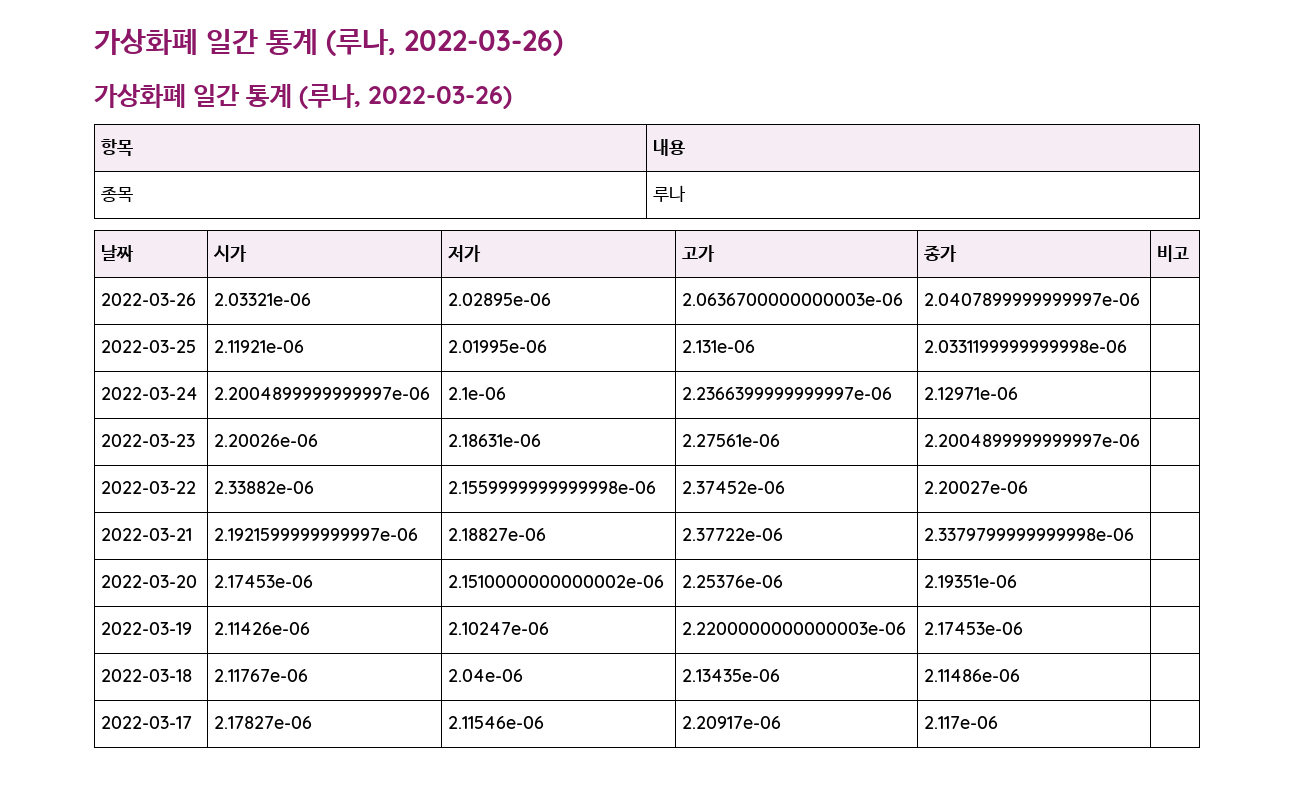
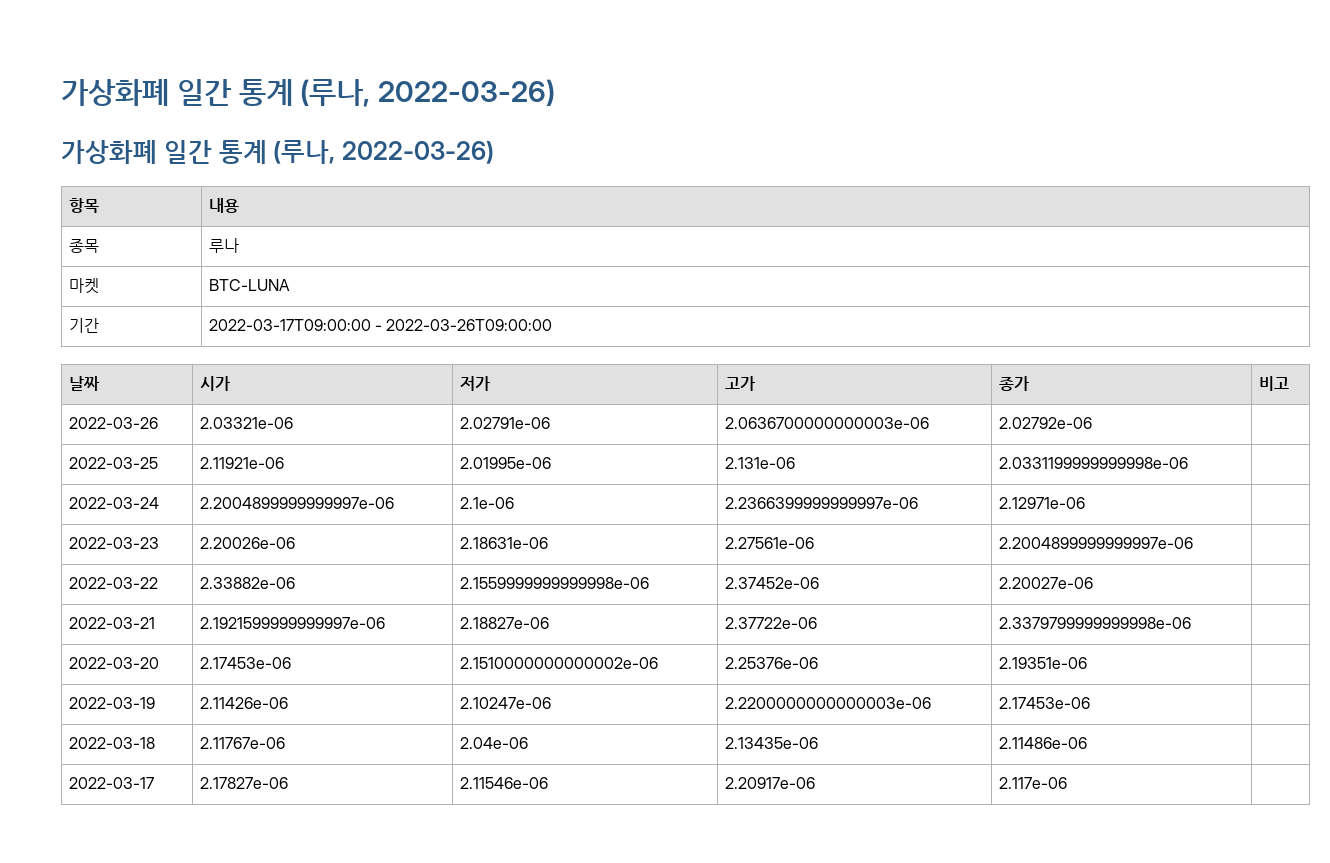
(687, 193) none -> [68,278,99,294] [208,279,290,291] [68,318,99,333] [208,319,553,331] // 마켓 | BTC-LUNA // 기간 | 2022-03-17T09:00:00 - 2022-03-26T09:00:00
[448,293,552,306] 2.02895e-06 -> [459,417,550,429] 2.02791e-06
[924,293,1141,306] 2.0407899999999997e-06 -> [998,417,1092,429] 2.02792e-06

